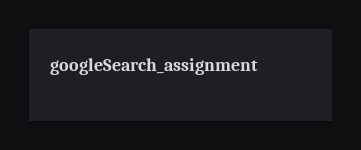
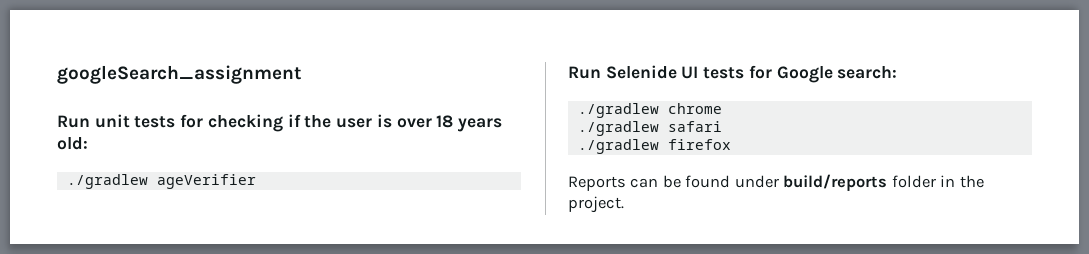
(258, 66) none -> [57,114,502,132] [57,137,88,150] [66,174,256,189] [568,65,898,83] [577,103,722,118] [577,121,722,136] [577,139,731,154] [568,174,984,191] [568,196,624,213] // Run unit tests for checking if the user is over 18 years old: // ./gradlew ageVerifier // Run Selenide UI tests for Google search: // ./gradlew chrome // ./gradlew safari // ./gradlew firefox // Reports can be found under build/reports folder in the project.

